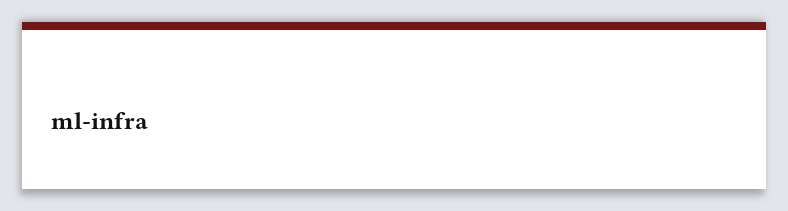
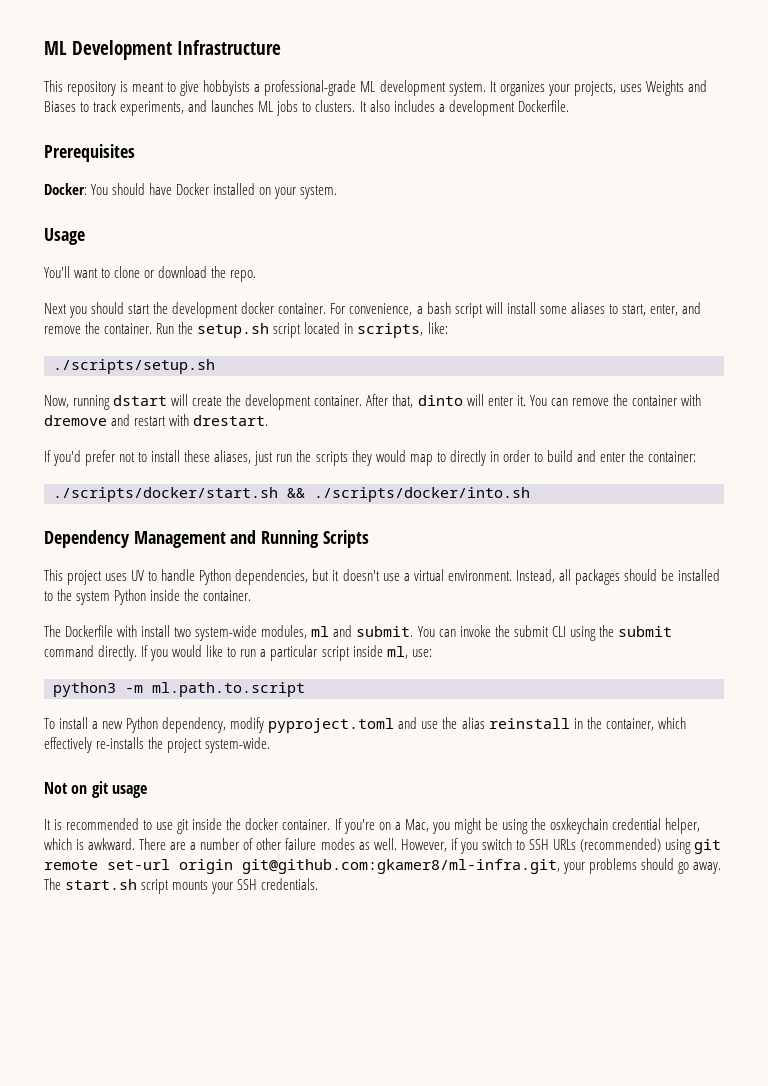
[51,112,148,129] ml-infra -> [44,40,282,60] [44,80,707,96] [44,100,569,116] [44,144,135,162] [44,183,338,199] [44,228,85,245] [44,266,257,282] [44,302,701,318] [44,322,448,338] [53,359,215,374] [44,394,701,410] [44,414,269,426] [44,450,697,466] [53,487,530,502] [44,530,369,548] [44,569,720,585] [44,589,252,605] [44,625,672,641] [44,645,432,661] [53,682,305,697] [44,717,686,733] [44,737,271,753] [44,781,147,798] [44,818,701,834] [44,838,722,854] [44,858,722,874] [44,878,319,894] ML Development Infrastructure // This repository is meant to give hobbyists a professional-grade ML development system. It organizes your projects, uses Weights and Biases to track experiments, and launches ML jobs to clusters. It also includes a development Dockerfile. // Prerequisites // Docker: You should have Docker installed on your system. // Usage // You'll want to clone or download the repo. // Next you should start the development docker container. For convenience, a bash script will install some aliases to start, enter, and remove the container. Run the setup.sh script located in scripts, like: // ./scripts/setup.sh // Now, running dstart will create the development container. After that, dinto will enter it. You can remove the container with dremove and restart with drestart. // If you'd prefer not to install these aliases, just run the scripts they would map to directly in order to build and enter the container: // ./scripts/docker/start.sh && ./scripts/docker/into.sh // Dependency Management and Running Scripts // This project uses UV to handle Python dependencies, but it doesn't use a virtual environment. Instead, all packages should be installed to the system Python inside the container. // The Dockerfile with install two system-wide modules, ml and submit. You can invoke the submit CLI using the submit command directly. If you would like to run a particular script inside ml, use: // python3 -m ml.path.to.script // To install a new Python dependency, modify pyproject.toml and use the alias reinstall in the container, which effectively re-installs the project system-wide. // Not on git usage // It is recommended to use git inside the docker container. If you're on a Mac, you might be using the osxkeychain credential helper, which is awkward. There are a number of other failure modes as well. However, if you switch to SSH URLs (recommended) using git remote set-url origin git@github.com:gkamer8/ml-infra.git, your problems should go away. The start.sh script mounts your SSH credentials.

